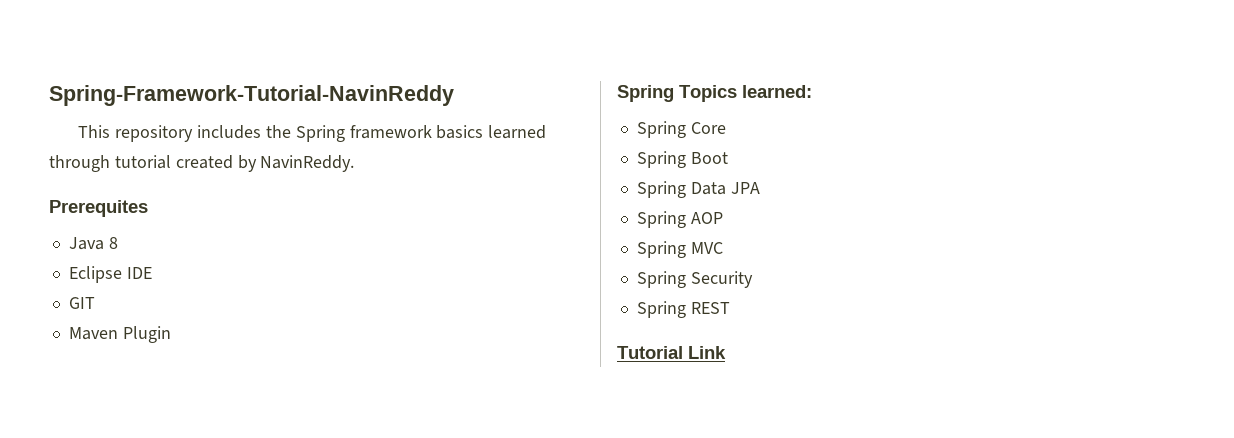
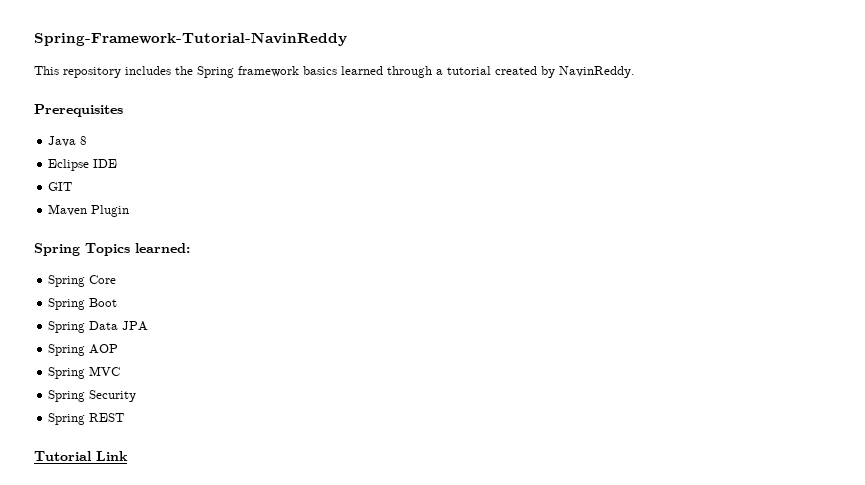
(110, 163) none -> [436,69,443,75] a
[49,200,148,217] Prerequites -> [34,104,123,117] Prerequisites

